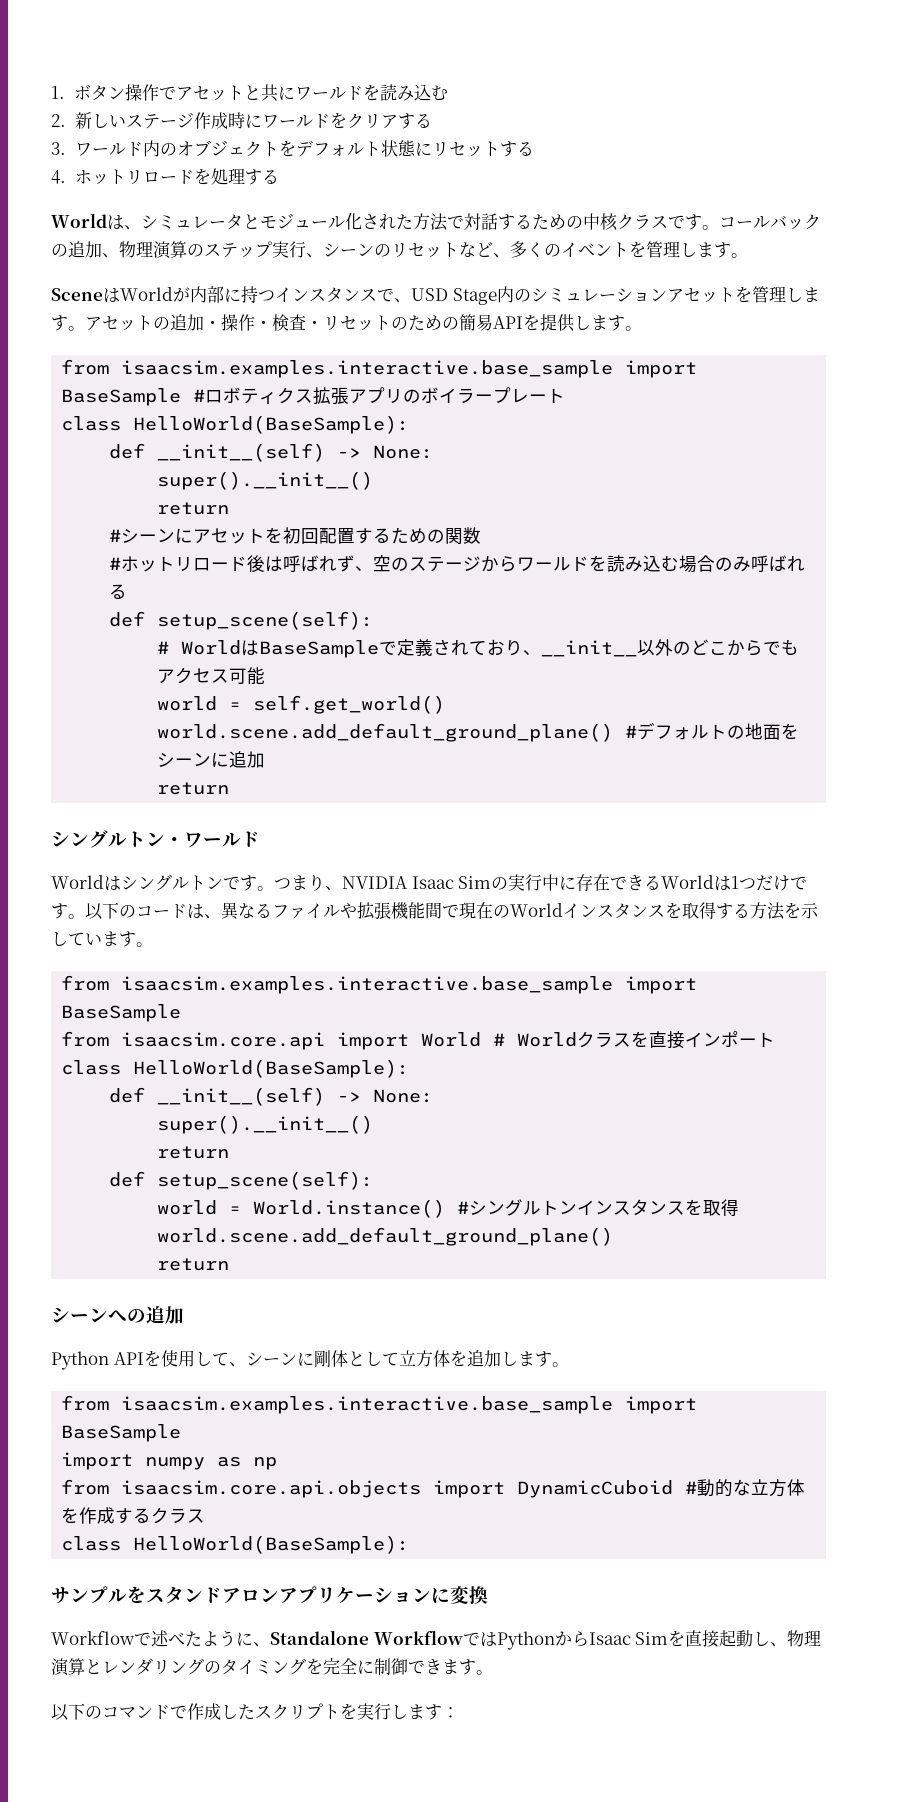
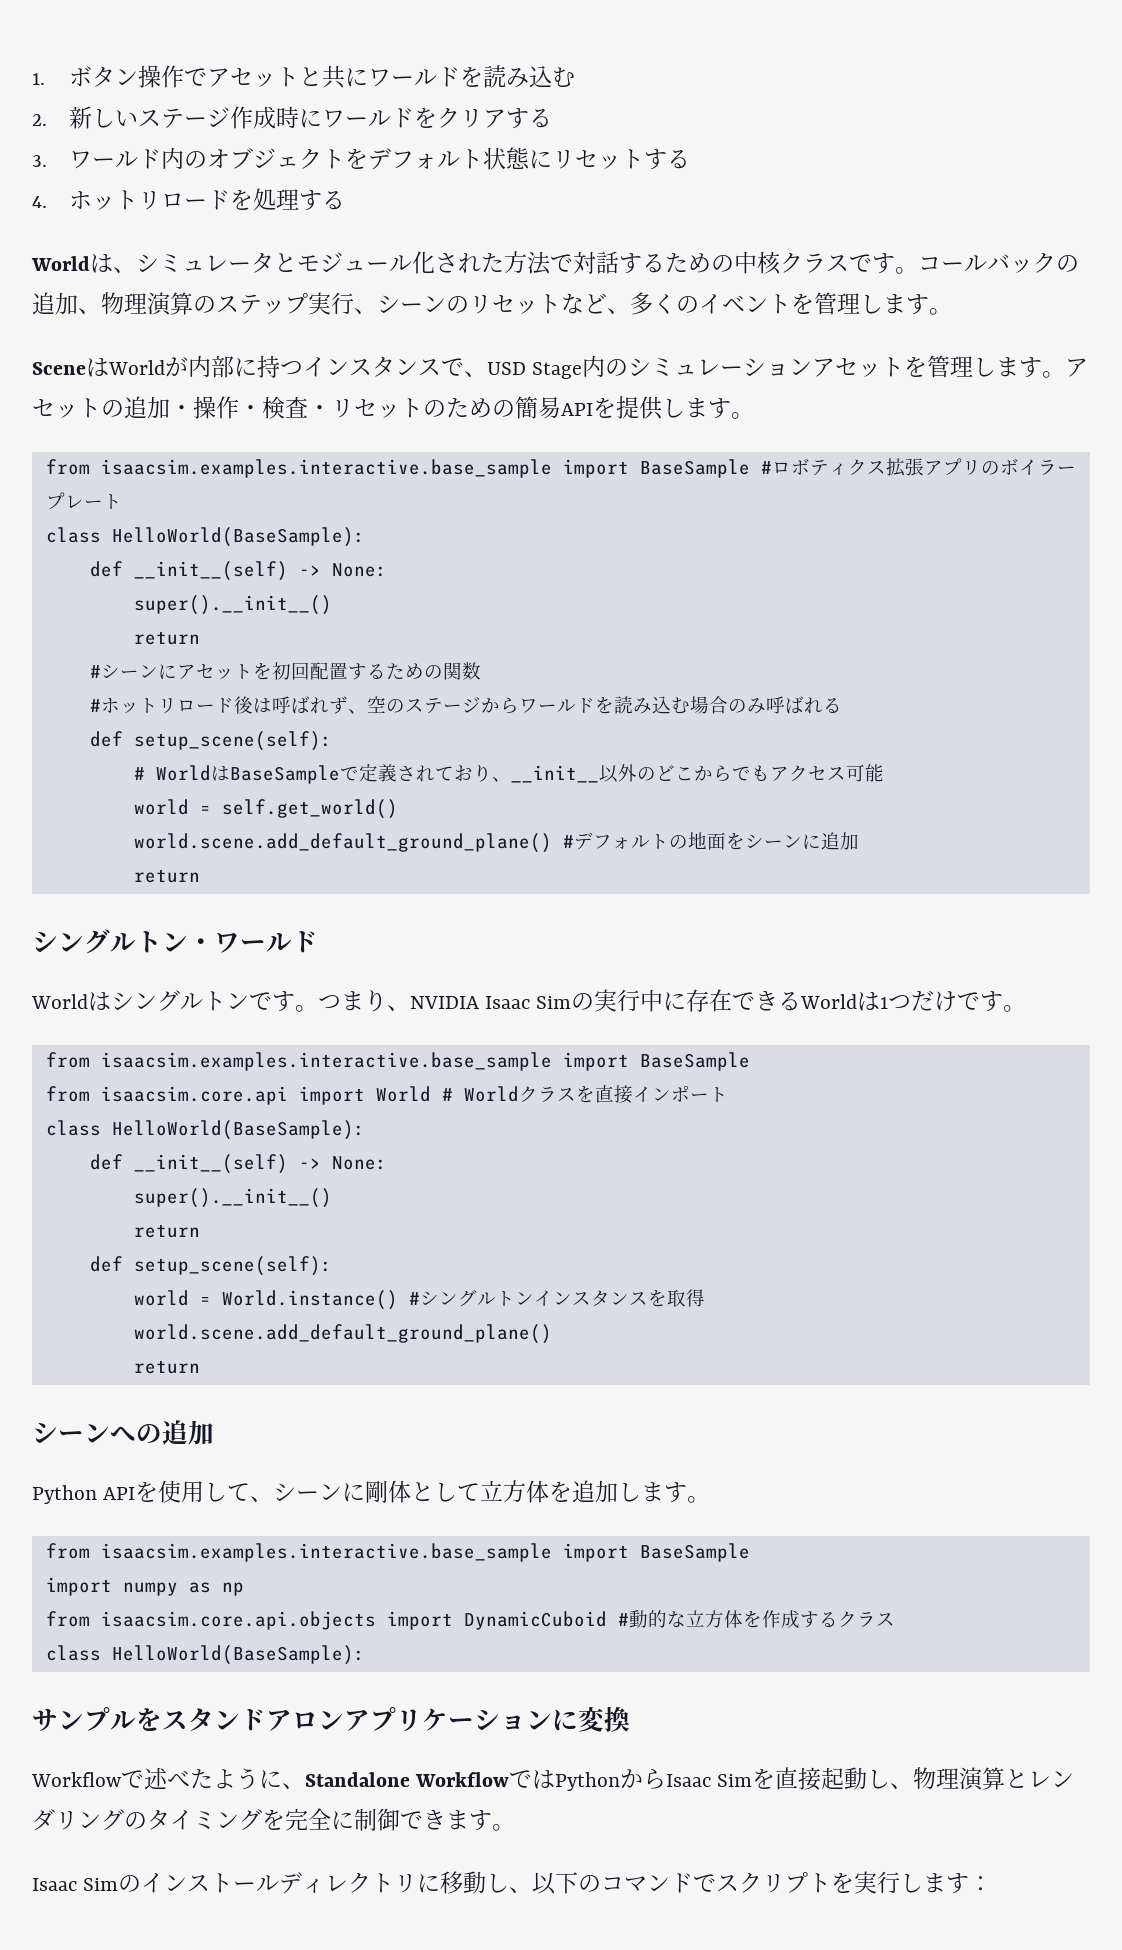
[85,902,819,920] [51,931,153,947] 以下のコードは、異なるファイルや拡張機能間で現在のWorldインスタンスを取得する方法を示しています。 -> (1027, 1008) none
(493, 1672) none -> [32,1871,533,1894] Isaac Simのインストールディレクトリに移動し、
[187,1703,255,1720] 作成した -> (717, 1883) none

